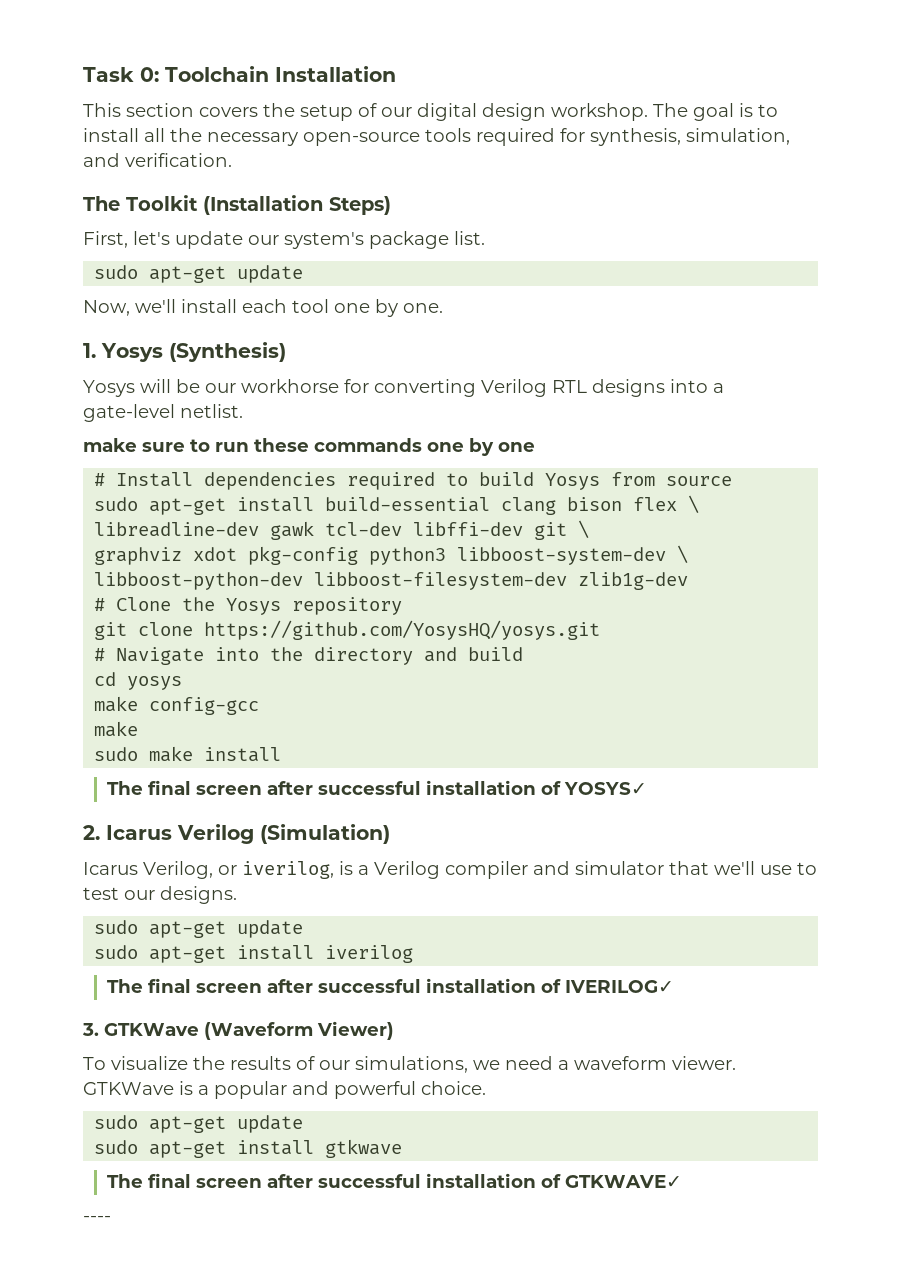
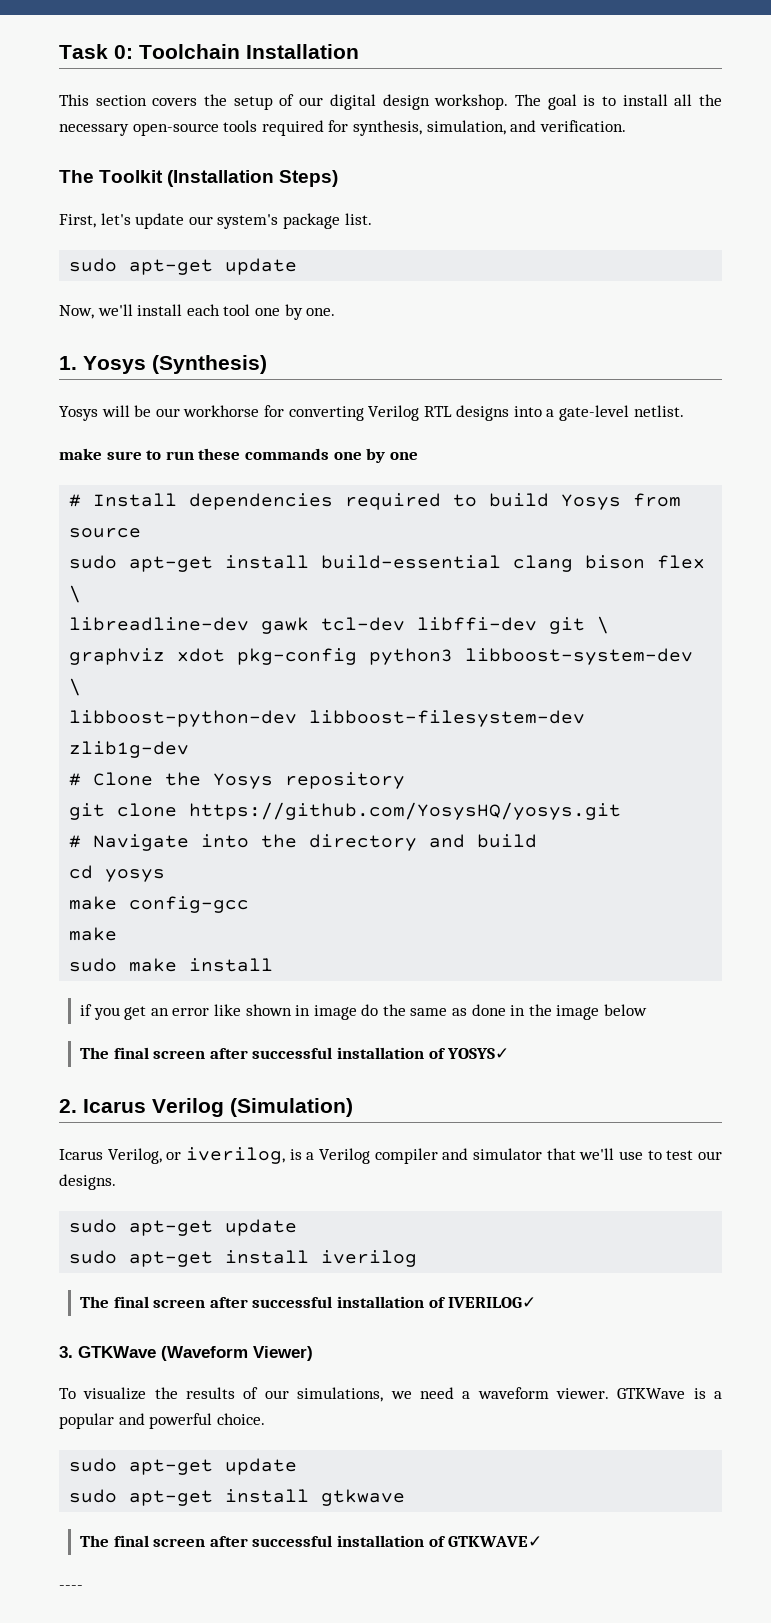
(282, 754) none -> [79,1004,648,1020] // if you get an error like shown in image do the same as done in the image below

